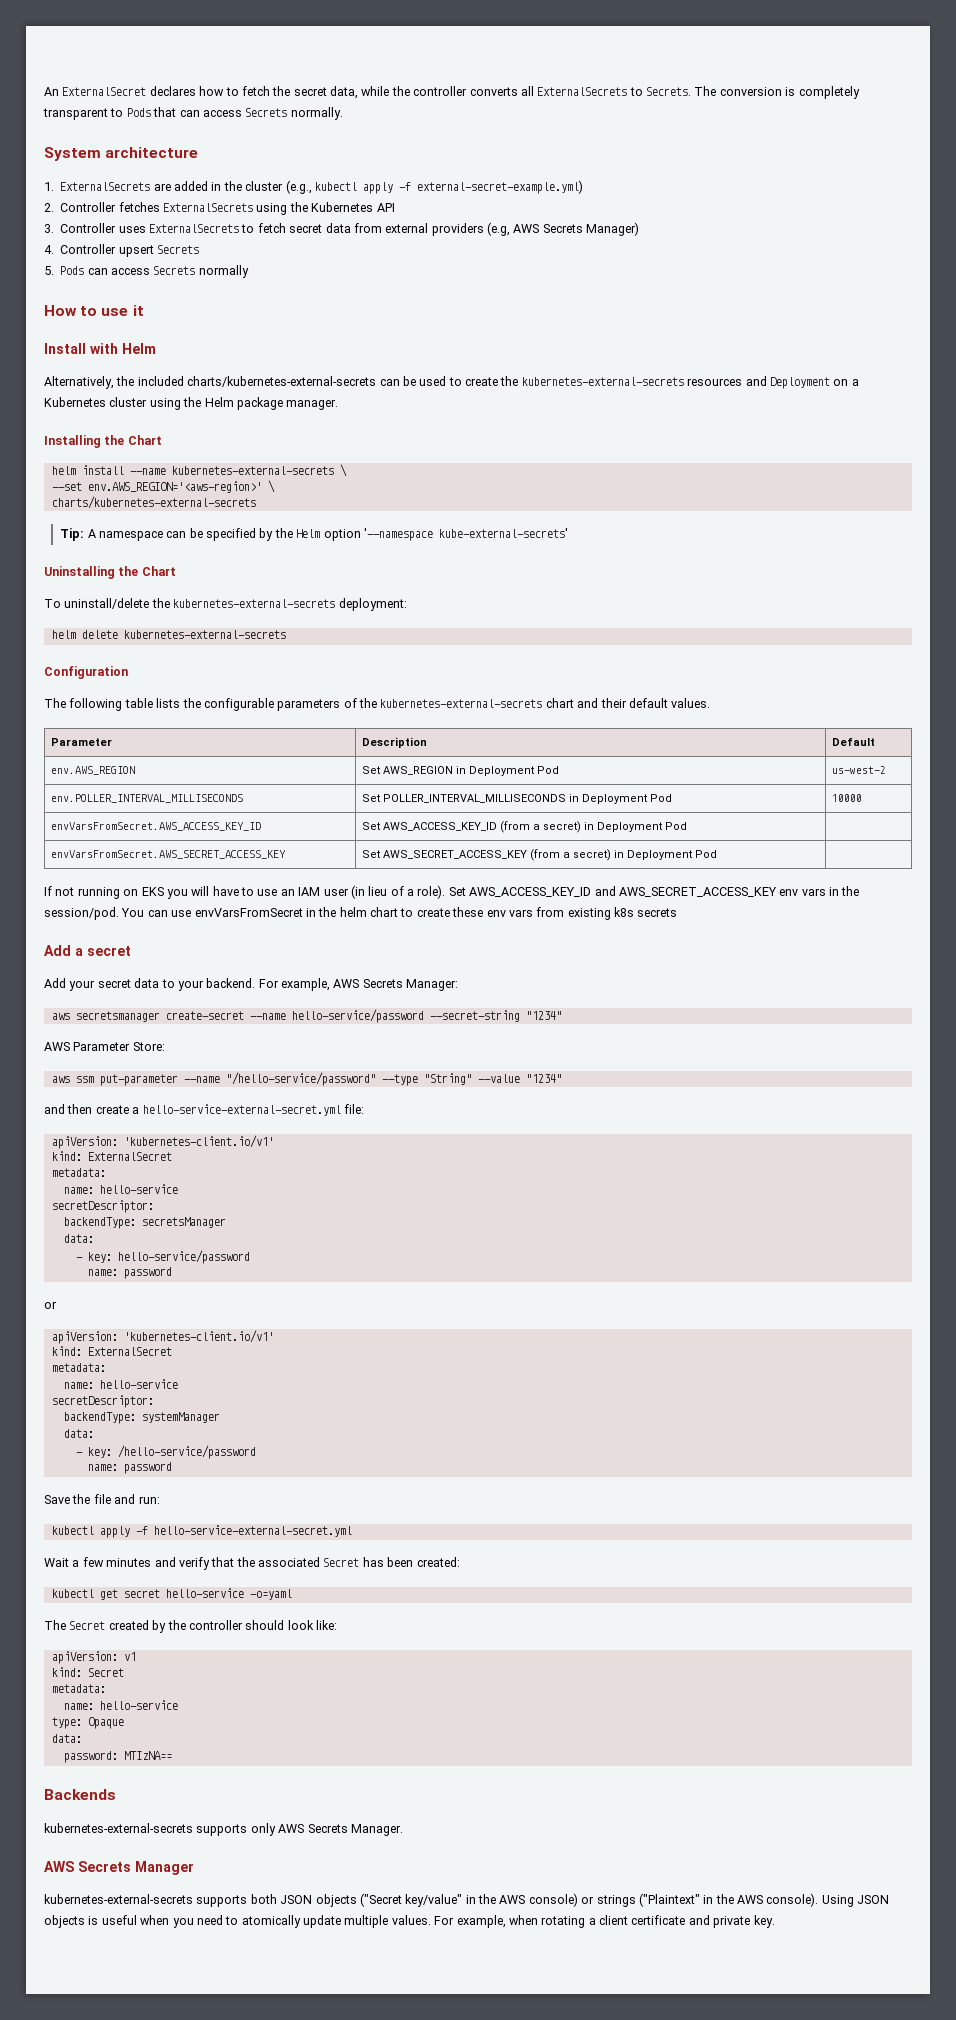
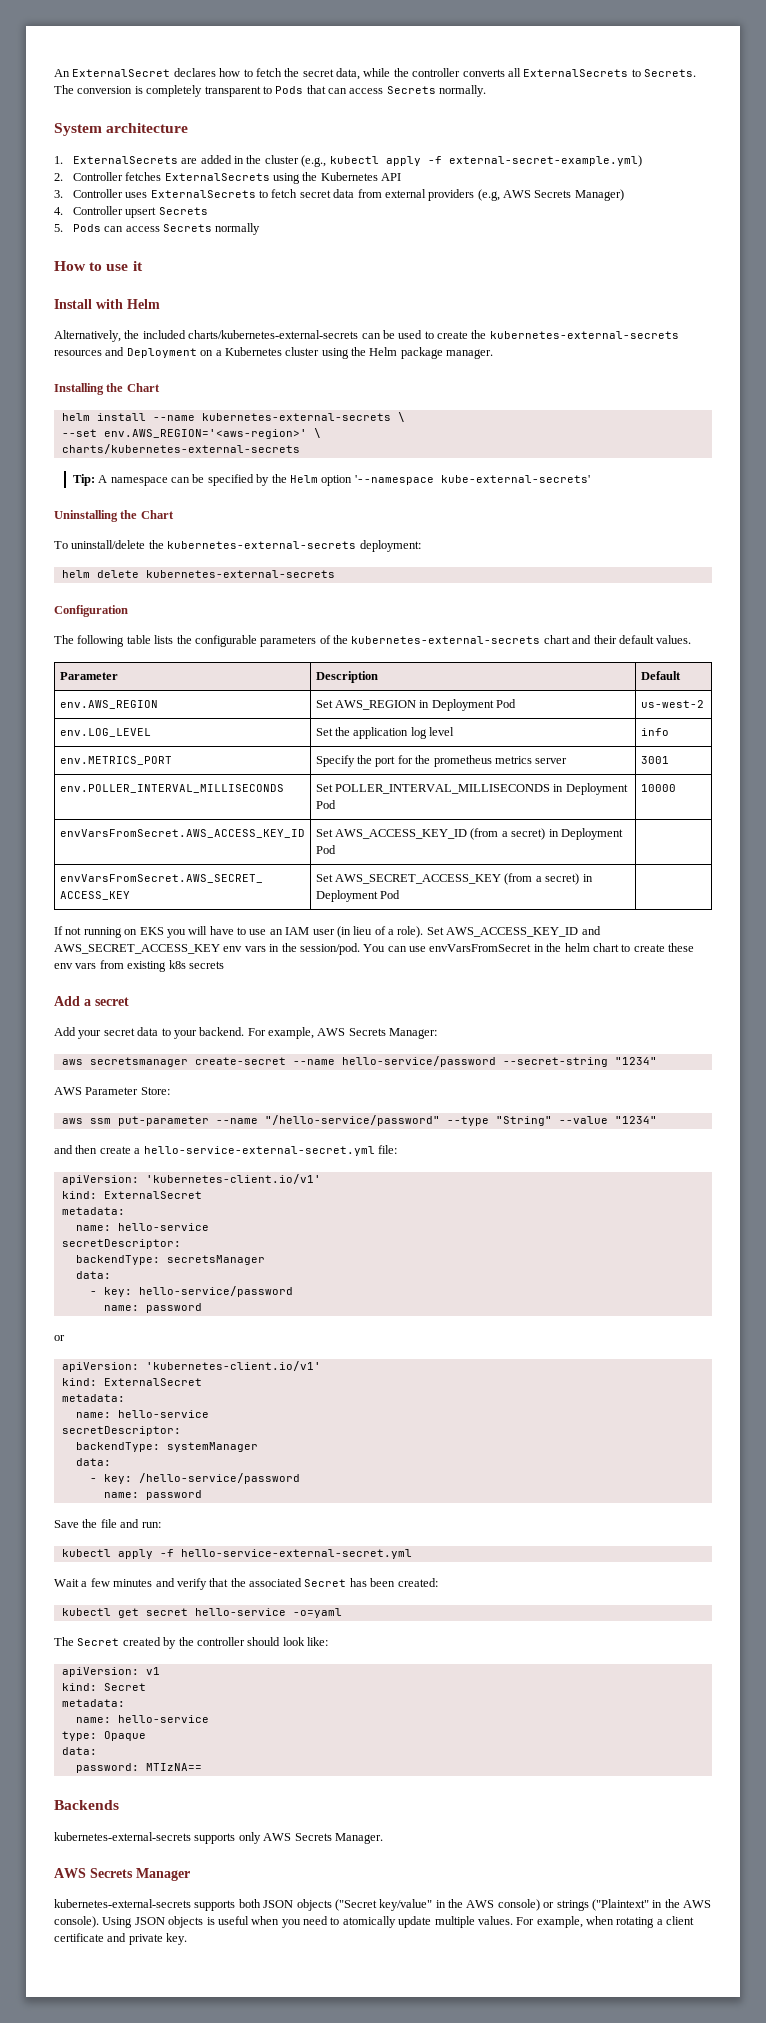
(886, 770) none -> [59,728,151,737] [315,727,455,739] [640,728,669,736] [59,756,172,765] [315,755,568,767] [640,756,669,764] // env.LOG_LEVEL | Set the application log level | info // env.METRICS_PORT | Specify the port for the prometheus metrics server | 3001

